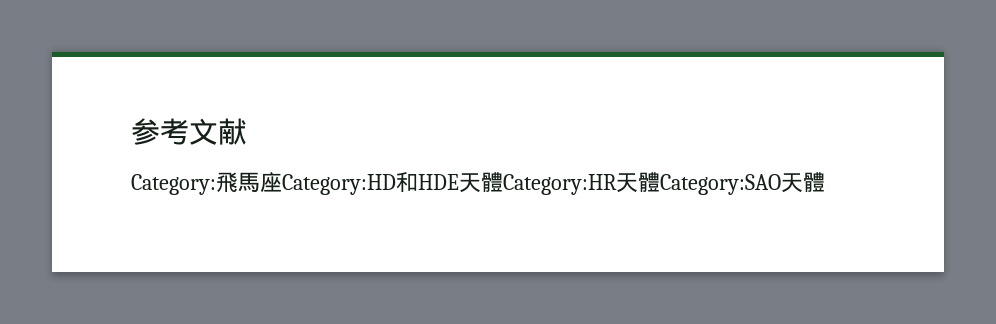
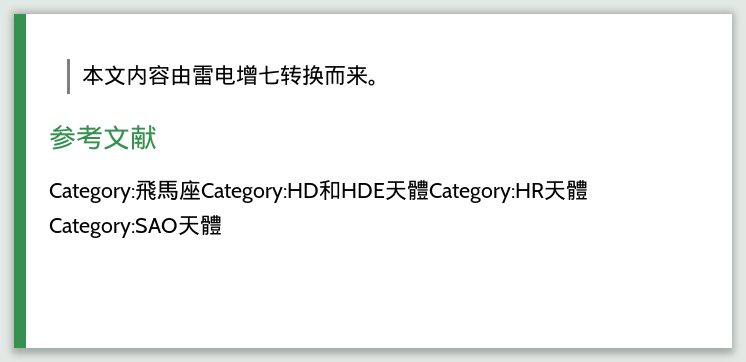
(131, 131) none -> [82,65,391,86] 本文内容由雷电增七转换而来。 //

